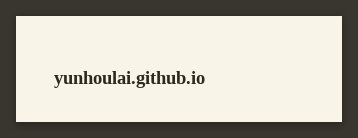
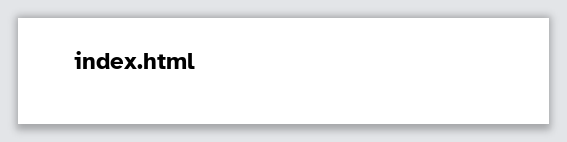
[54,71,205,88] yunhoulai.github.io -> [74,51,195,69] index.html

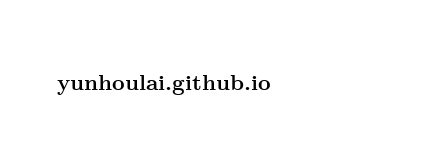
[74,51,195,69] index.html -> [57,75,271,95] yunhoulai.github.io

